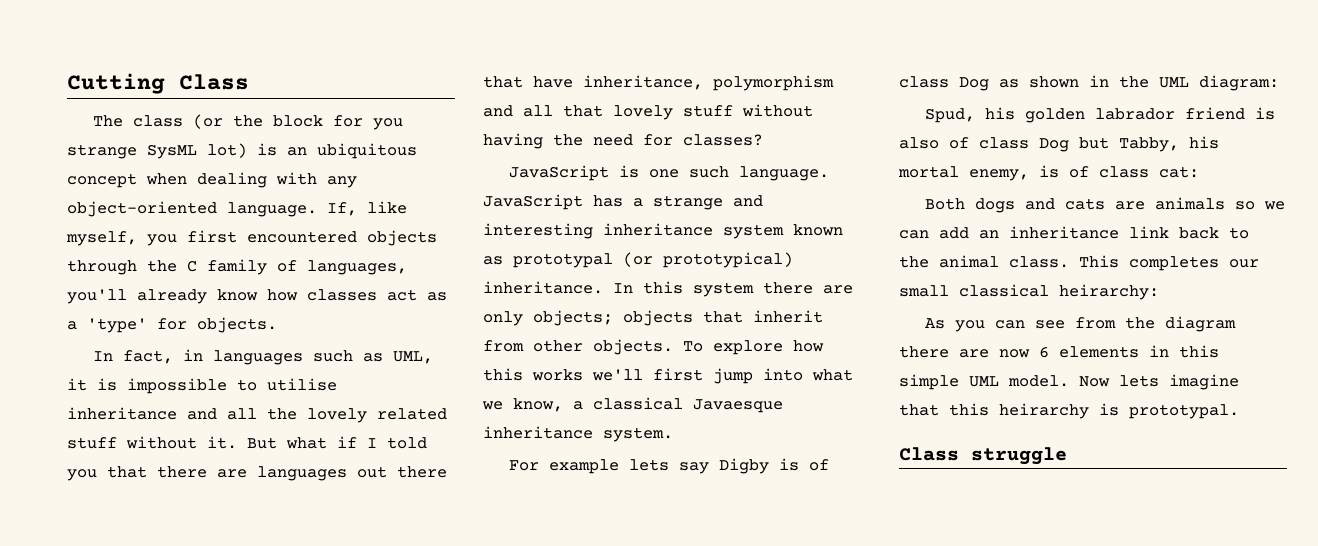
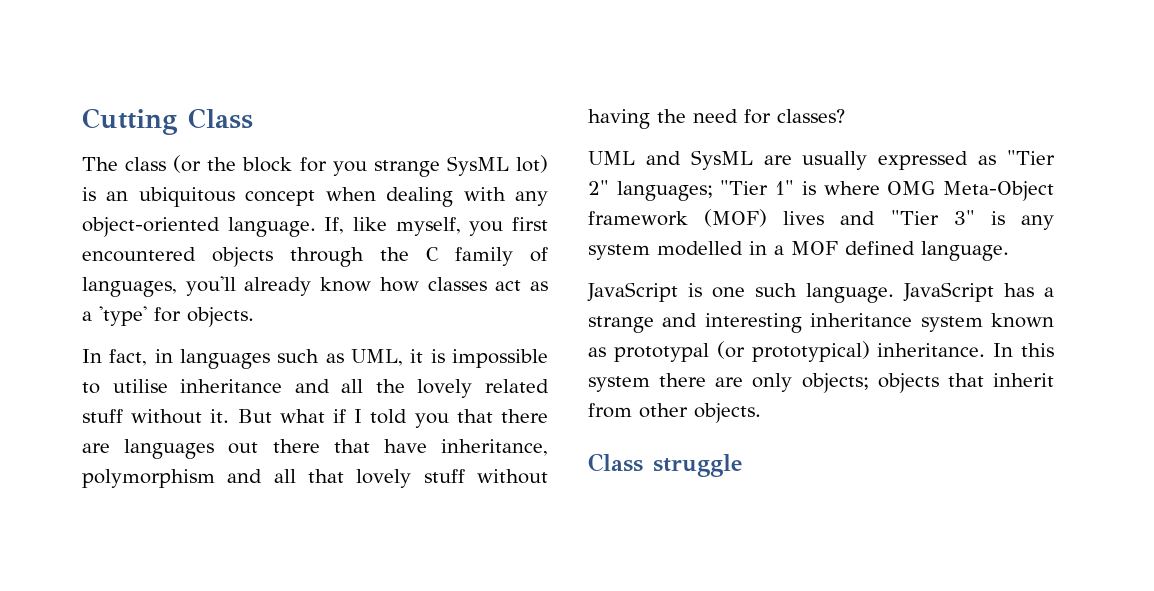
(763, 140) none -> [588,150,1055,170] [588,180,1054,201] [588,209,1054,230] [588,241,1009,261] // UML and SysML are usually expressed as "Tier 2" languages; "Tier 1" is where OMG Meta-Object framework (MOF) lives and "Tier 3" is any system modelled in a MOF defined language.
[683,340,824,355] [483,368,853,384] [482,397,783,413] [483,426,673,442] [508,458,829,474] [899,75,1279,91] [924,107,1275,123] [899,136,1219,152] [898,165,1199,181] [924,197,1285,213] [899,226,1249,239] [899,255,1259,271] [899,284,1159,300] [924,316,1236,332] [899,345,1219,358] [899,374,1239,390] [899,403,1239,419] To explore how this works we'll first jump into what we know, a classical Javaesque inheritance system. // For example lets say Digby is of class Dog as shown in the UML diagram: // Spud, his golden labrador friend is also of class Dog but Tabby, his mortal enemy, is of class cat: // Both dogs and cats are animals so we can add an inheritance link back to the animal class. This completes our small classical heirarchy: // As you can see from the diagram there are now 6 elements in this simple UML model. Now lets imagine that this heirarchy is prototypal. -> (761, 413) none

